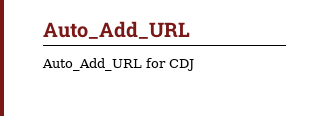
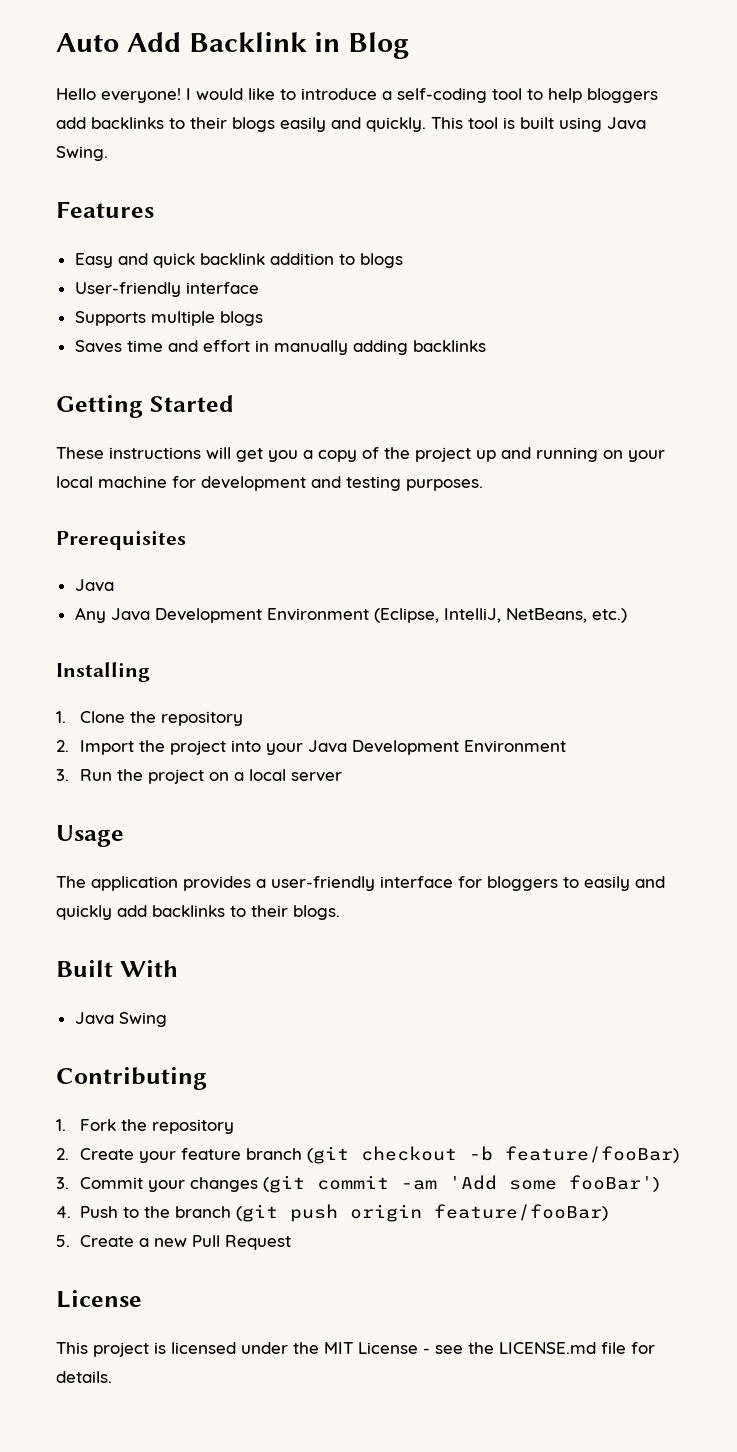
[43,21,190,39] [42,58,194,71] Auto_Add_URL // Auto_Add_URL for CDJ -> [56,32,410,59] [56,88,658,103] [56,117,646,132] [56,146,108,161] [56,201,154,218] [74,253,403,268] [74,282,259,297] [74,311,263,326] [74,340,486,355] [56,395,234,418] [56,447,665,462] [56,476,483,491] [56,531,186,550] [74,579,114,592] [74,607,627,623] [56,662,150,682] [56,711,244,726] [56,740,567,755] [56,769,343,784] [56,825,124,847] [56,876,665,891] [56,905,340,920] [56,960,178,977] [74,1012,167,1027] [56,1067,207,1090] [56,1119,235,1134] [56,1146,680,1164] [56,1175,660,1193] [56,1204,609,1222] [56,1235,292,1250] [56,1290,142,1308] [56,1342,655,1357] [56,1371,112,1383] Auto Add Backlink in Blog // Hello everyone! I would like to introduce a self-coding tool to help bloggers add backlinks to their blogs easily and quickly. This tool is built using Java Swing. // Features // Easy and quick backlink addition to blogs // User-friendly interface // Supports multiple blogs // Saves time and effort in manually adding backlinks // Getting Started // These instructions will get you a copy of the project up and running on your local machine for development and testing purposes. // Prerequisites // Java // Any Java Development Environment (Eclipse, IntelliJ, NetBeans, etc.) // Installing // 1. Clone the repository // 2. Import the project into your Java Development Environment // 3. Run the project on a local server // Usage // The application provides a user-friendly interface for bloggers to easily and quickly add backlinks to their blogs. // Built With // Java Swing // Contributing // 1. Fork the repository // 2. Create your feature branch (git checkout -b feature/fooBar) // 3. Commit your changes (git commit -am 'Add some fooBar') // 4. Push to the branch (git push origin feature/fooBar) // 5. Create a new Pull Request // License // This project is licensed under the MIT License - see the LICENSE.md file for details.

